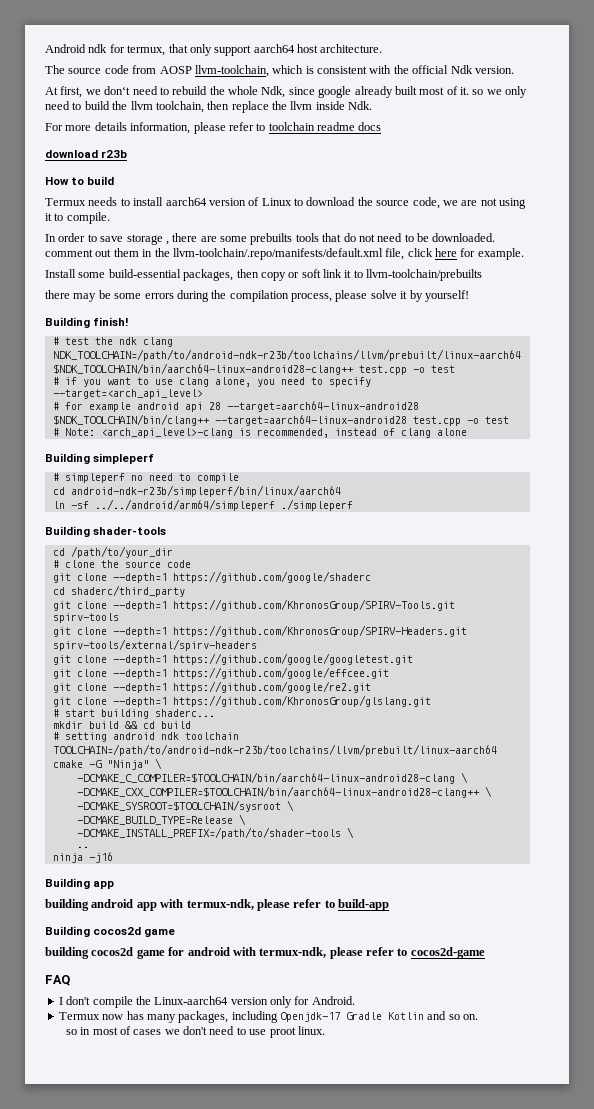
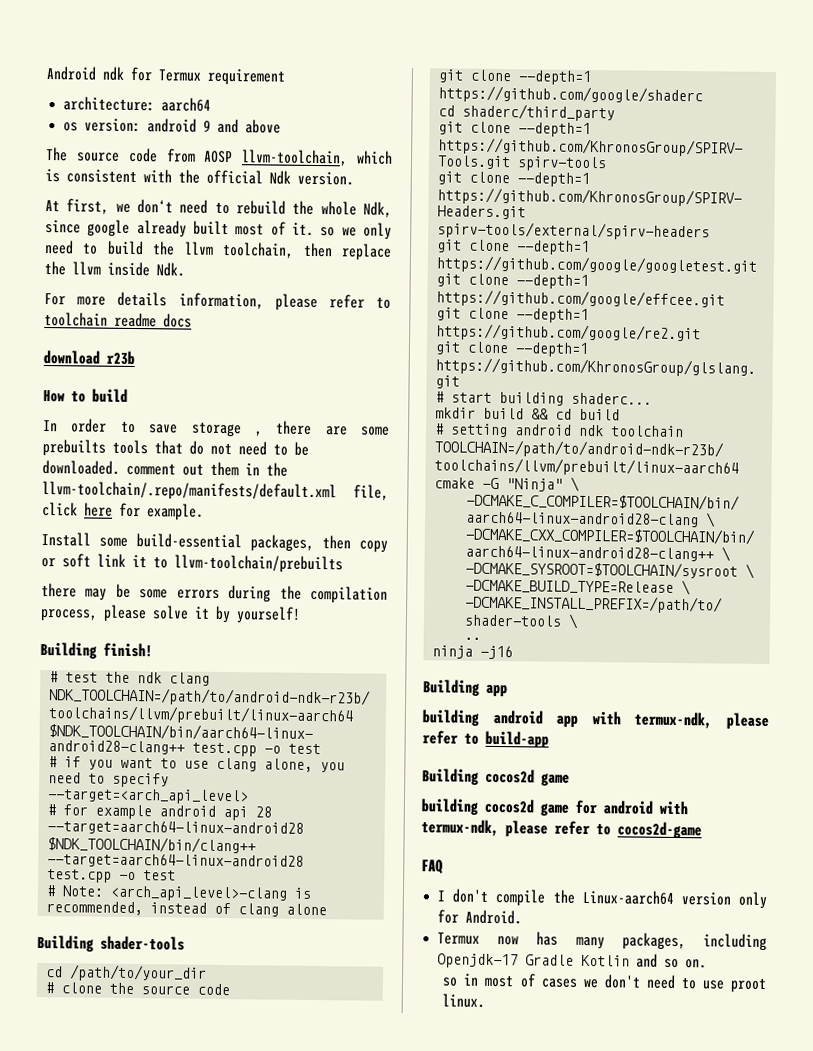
[127,44,383,56] termux, that only support aarch64 host architecture. -> [158,68,286,86] [63,96,212,112] [63,118,282,134] Termux requirement // architecture: aarch64 // os version: android 9 and above
[45,197,526,209] [45,212,110,224] // Termux needs to install aarch64 version of Linux to download the source code, we are not using it to compile. -> (128, 395) none
[45,453,155,464] [52,473,239,483] [52,485,341,497] [52,499,353,511] // Building simpleperf // # simpleperf no need to compile // cd android-ndk-r23b/simpleperf/bin/linux/aarch64 // ln -sf ../../android/arm64/simpleperf ./simpleperf -> (328, 909) none

